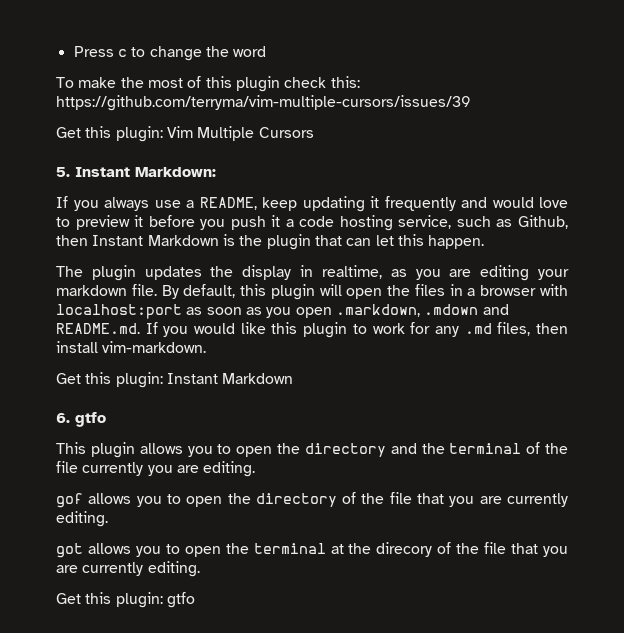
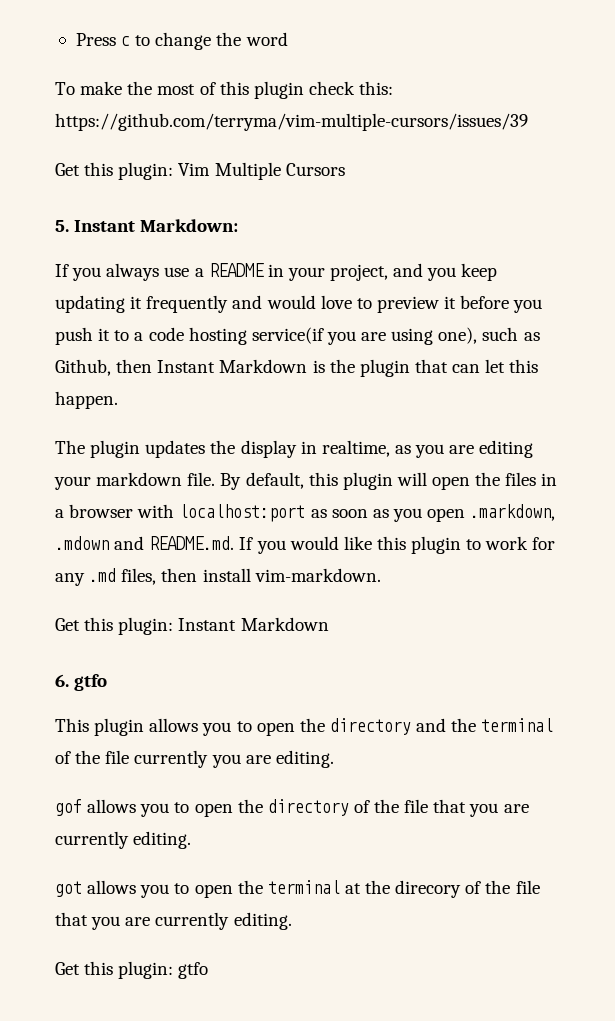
[199,197,257,210] README, -> [208,263,457,281] README in your project, and you
(281, 221) none -> [114,330,130,341] to
[398,215,452,229] service, -> [251,327,478,345] service(if you are using one),

